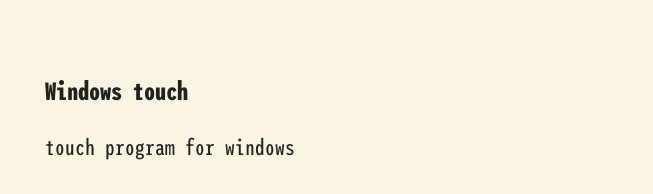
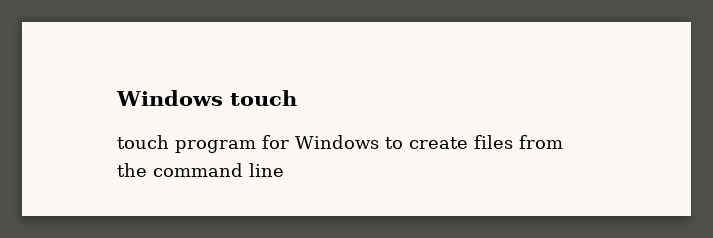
[225,137,295,156] windows -> [295,135,563,149] [117,163,284,177] Windows to create files from the command line

